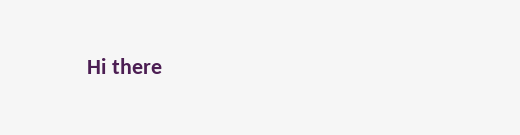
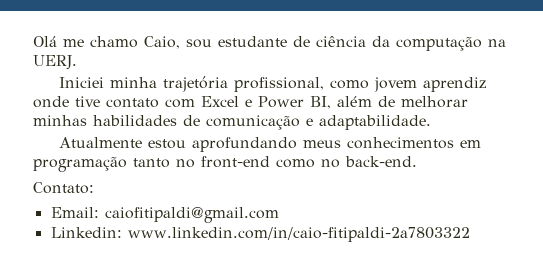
[87,58,162,74] Hi there -> [33,36,506,51] [33,55,77,70] [59,76,487,92] [33,96,468,109] [33,115,431,130] [59,137,482,152] [33,156,417,172] [33,182,94,194] [50,207,279,223] [50,227,470,242] Olá me chamo Caio, sou estudante de ciência da computação na UERJ. // Iniciei minha trajetória profissional, como jovem aprendiz onde tive contato com Excel e Power BI, além de melhorar minhas habilidades de comunicação e adaptabilidade. // Atualmente estou aprofundando meus conhecimentos em programação tanto no front-end como no back-end. // Contato: // Email: caiofitipaldi@gmail.com // Linkedin: www.linkedin.com/in/caio-fitipaldi-2a7803322

